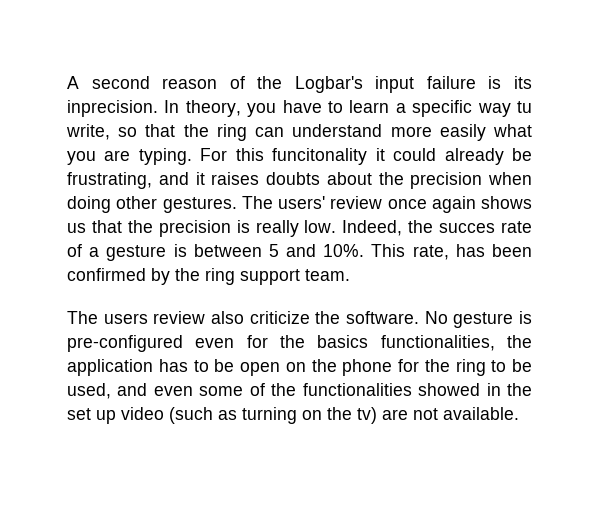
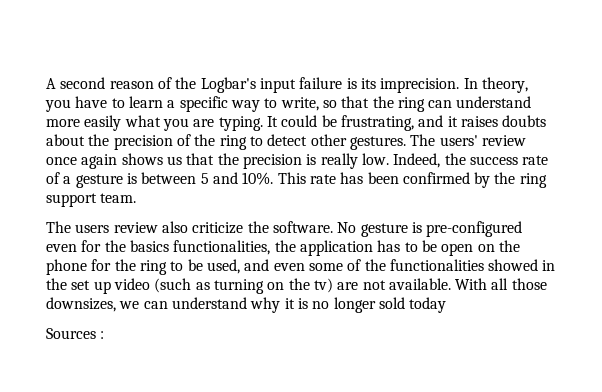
[67,100,158,117] inprecision. -> [380,78,460,93] imprecision.
[516,101,532,113] tu -> [264,98,278,108] to
[200,148,504,165] For this funcitonality it could already -> [266,115,318,127] It could
[488,172,532,185] [67,196,111,213] when doing -> [176,134,308,150] of the ring to detect
[439,223,496,233] succes -> [469,156,518,165] success
[412,245,449,260] rate, -> [309,174,336,184] rate
(519, 413) none -> [455,278,547,290] [46,297,447,313] [46,328,105,339] With all those downsizes, we can understand why it is no longer sold today // Sources :

